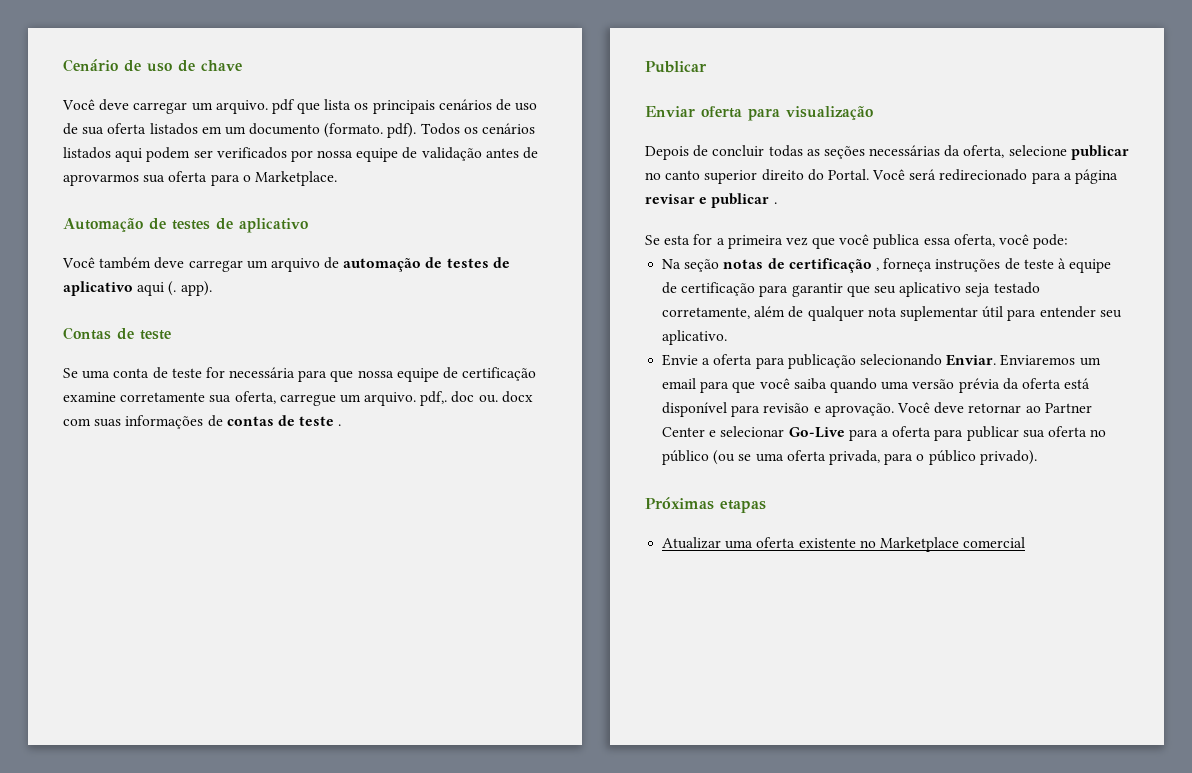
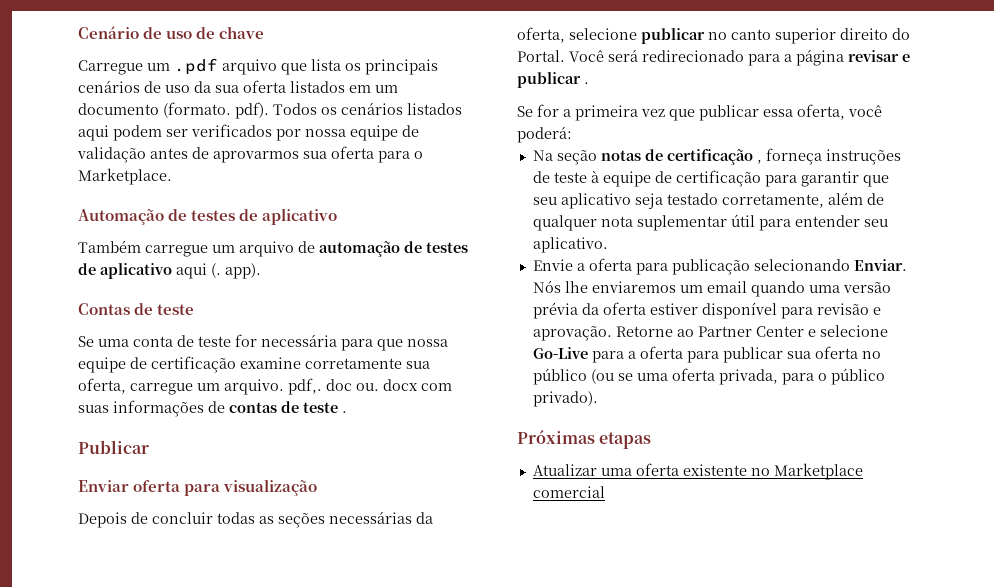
[62,99,295,114] Você deve carregar um arquivo. pdf -> [78,58,277,75] Carregue um .pdf arquivo
[63,123,78,135] de -> [194,81,211,93] da
[62,257,243,272] Você também deve carregar -> [78,240,208,257] Também carregue
[664,235,691,245] esta -> (533, 111) none
[839,234,921,249] você publica -> [699,105,759,121] publicar
[1033,234,1069,249] pode: -> [517,126,572,143] poderá:
[1000,354,1101,366] [662,378,827,393] Enviaremos um email para que você saiba -> [532,280,747,293] Nós lhe enviaremos um email
[1064,378,1091,389] está -> [649,303,698,315] estiver
[896,402,1022,414] Você deve retornar -> [615,326,673,337] Retorne
[720,426,785,437] selecionar -> [819,325,888,337] selecione

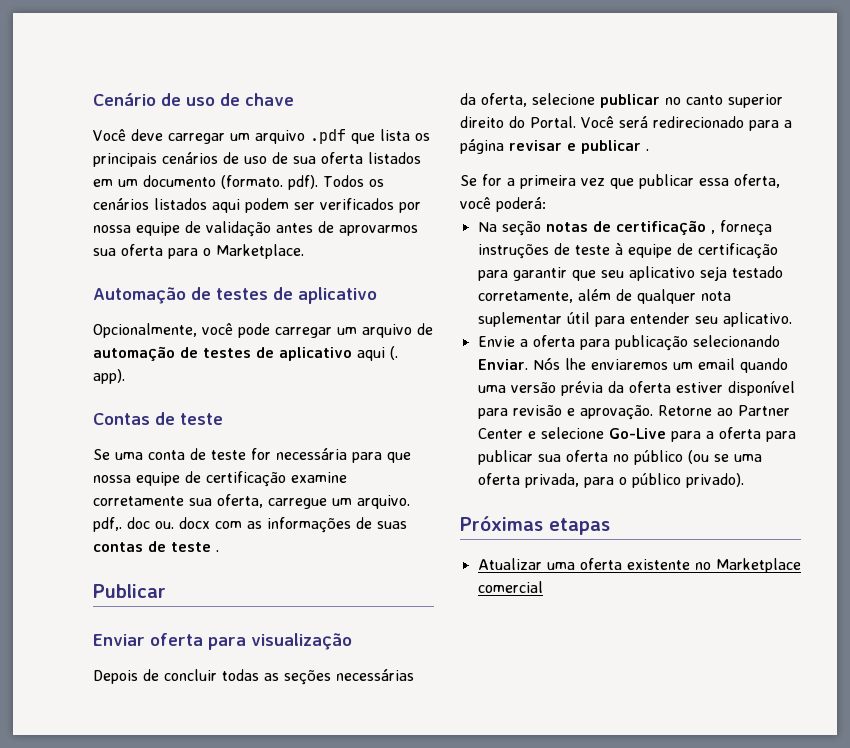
[78,58,277,75] Carregue um .pdf arquivo -> [93,129,346,144] Você deve carregar um arquivo .pdf
[194,81,211,93] da -> [272,152,288,164] de
[78,240,208,257] Também carregue -> [93,323,332,338] Opcionalmente, você pode carregar
[78,405,109,413] suas -> [247,521,262,529] as
(225, 407) none -> [377,521,407,529] suas

